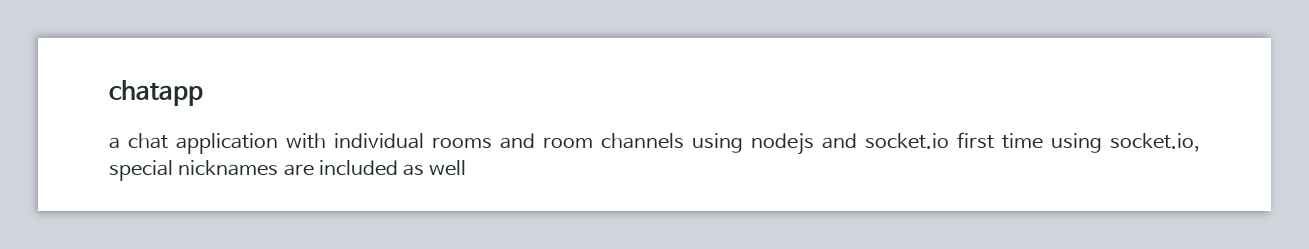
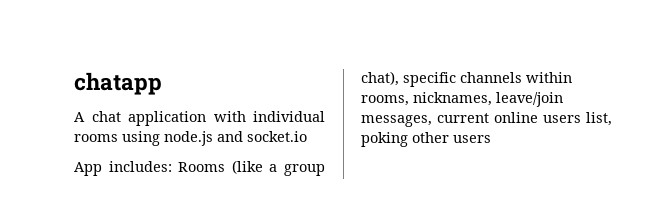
[109,137,120,149] a -> [74,112,85,122] A
[500,132,1200,155] [109,160,467,181] and room channels using nodejs and socket.io first time using socket.io, special nicknames are included as well -> [122,131,307,146] [74,160,325,176] [361,71,572,87] [361,92,563,107] [361,112,612,127] [361,132,491,147] using node.js and socket.io // App includes: Rooms (like a group chat), specific channels within rooms, nicknames, leave/join messages, current online users list, poking other users

